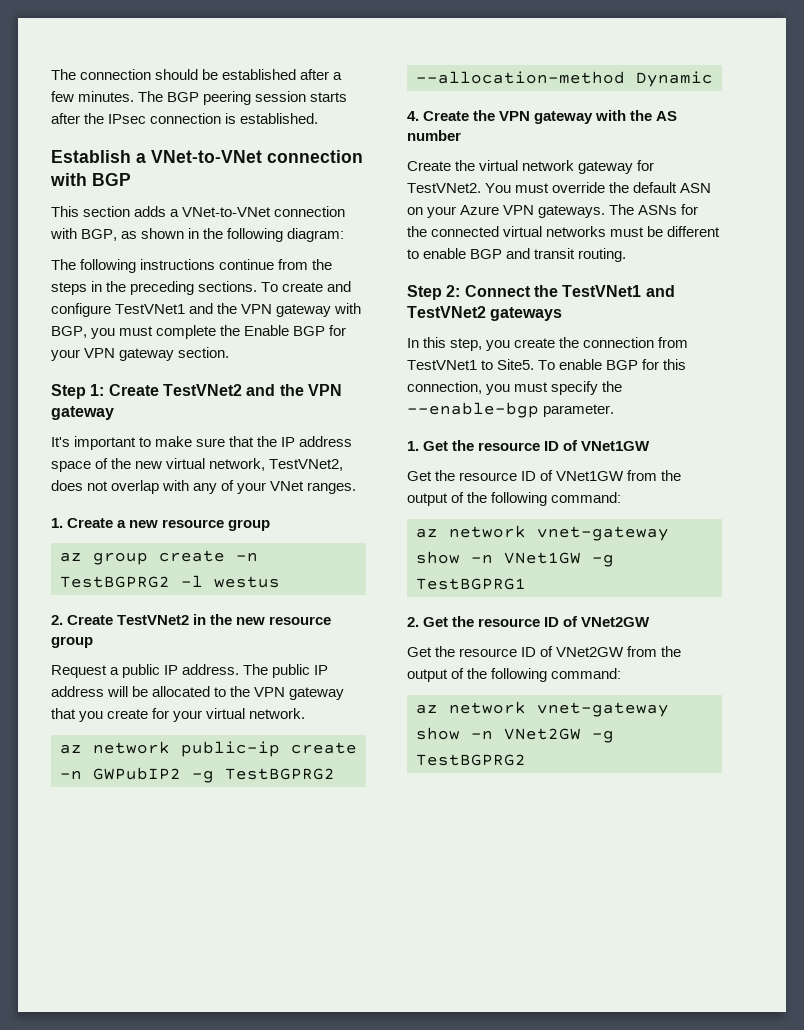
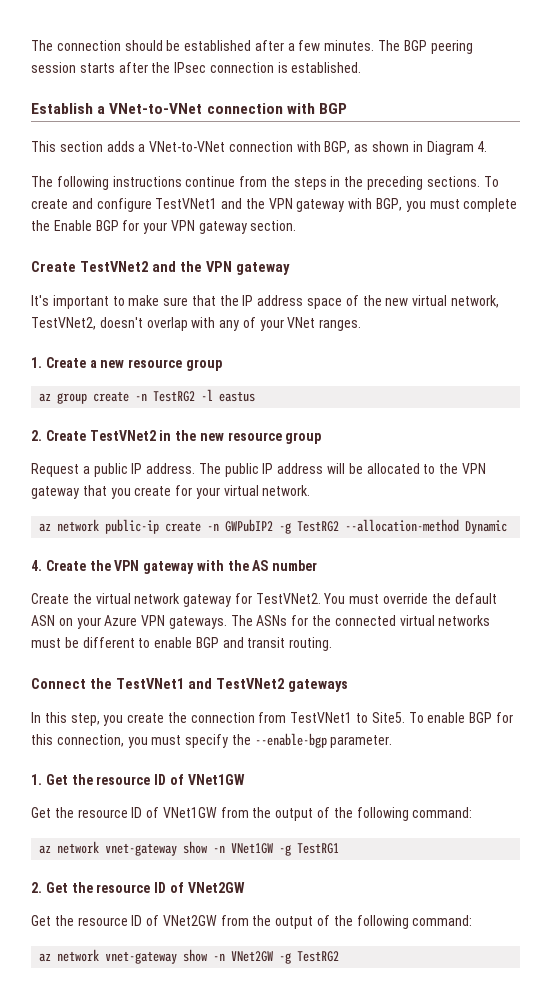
[203,228,345,242] the following diagram: -> [426,141,488,155] Diagram 4.
[51,384,105,399] Step 1: -> (297, 225) none
[51,480,109,491] does not -> [99,317,143,328] doesn't
[60,575,280,588] TestBGPRG2 -l westus -> [153,389,256,402] TestRG2 -l eastus
[225,768,335,780] TestBGPRG2 -> [297,521,340,532] TestRG2
[407,285,461,300] Step 2: -> (333, 644) none
[416,578,526,590] TestBGPRG1 -> [297,843,340,854] TestRG1
[416,754,526,766] TestBGPRG2 -> [297,951,340,962] TestRG2

